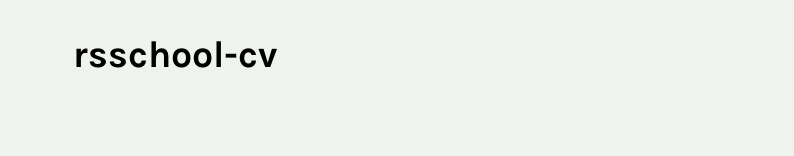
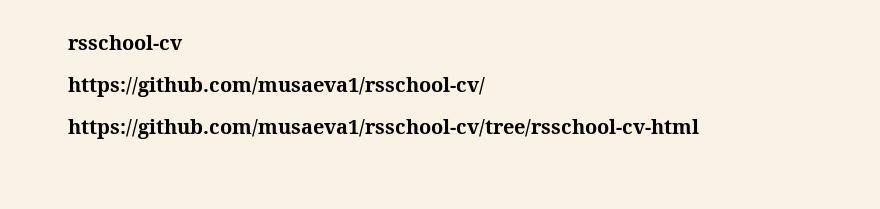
(277, 54) none -> [68,77,485,97] [68,119,699,139] // https://github.com/musaeva1/rsschool-cv/ // https://github.com/musaeva1/rsschool-cv/tree/rsschool-cv-html

